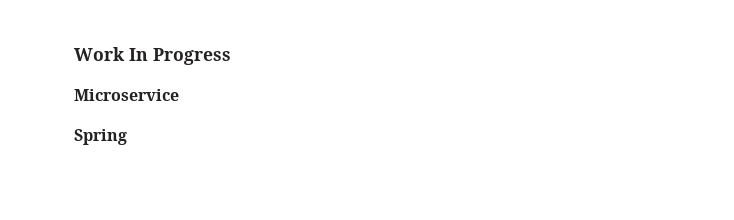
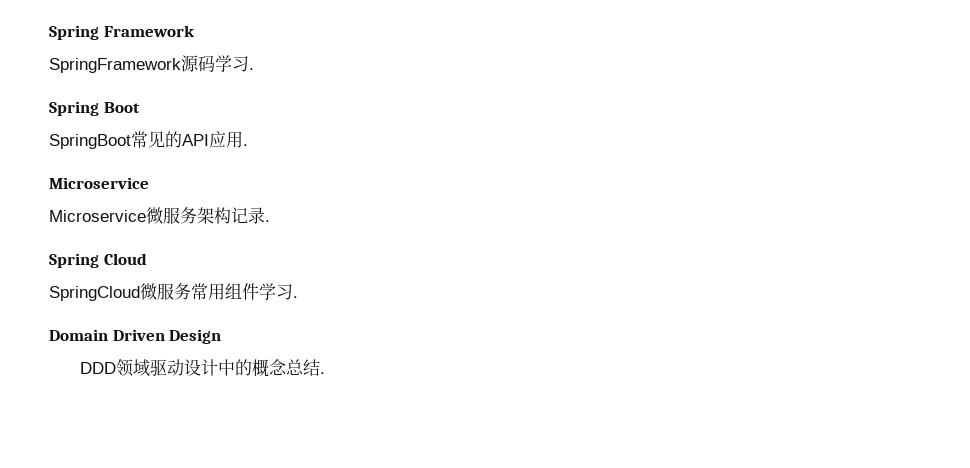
[74,47,231,65] [74,89,179,101] [74,129,127,145] Work In Progress // Microservice // Spring -> [49,25,195,40] [49,55,254,73] [49,101,140,116] [49,131,248,149] [49,177,149,189] [49,207,270,224] [49,253,147,268] [49,283,298,301] [49,329,222,344] [79,359,325,377] Spring Framework // SpringFramework源码学习. // Spring Boot // SpringBoot常见的API应用. // Microservice // Microservice微服务架构记录. // Spring Cloud // SpringCloud微服务常用组件学习. // Domain Driven Design // DDD领域驱动设计中的概念总结.

